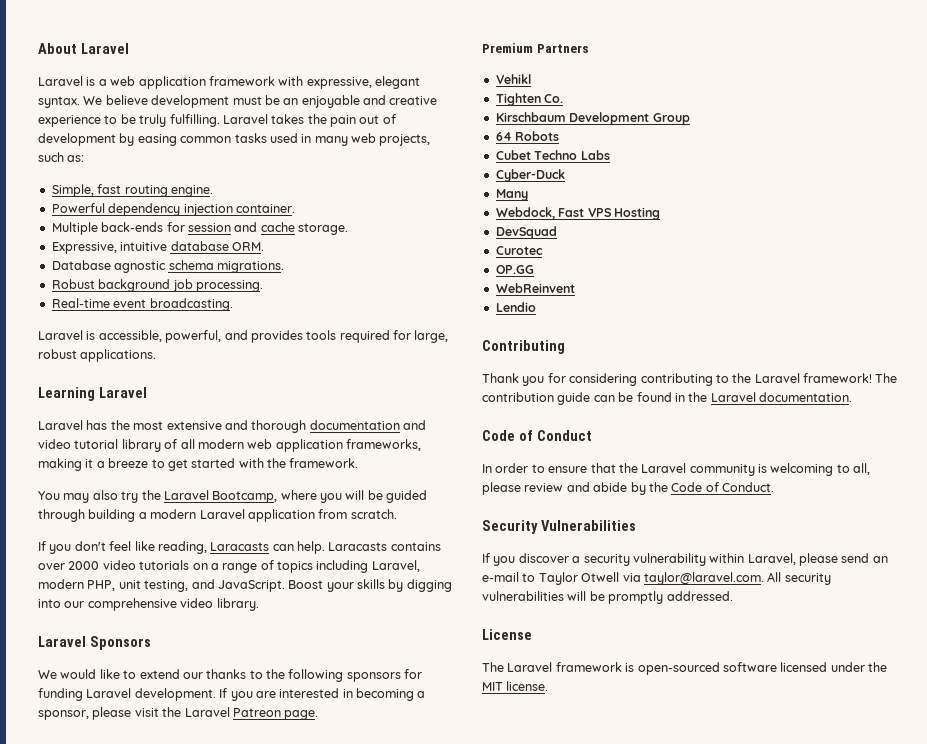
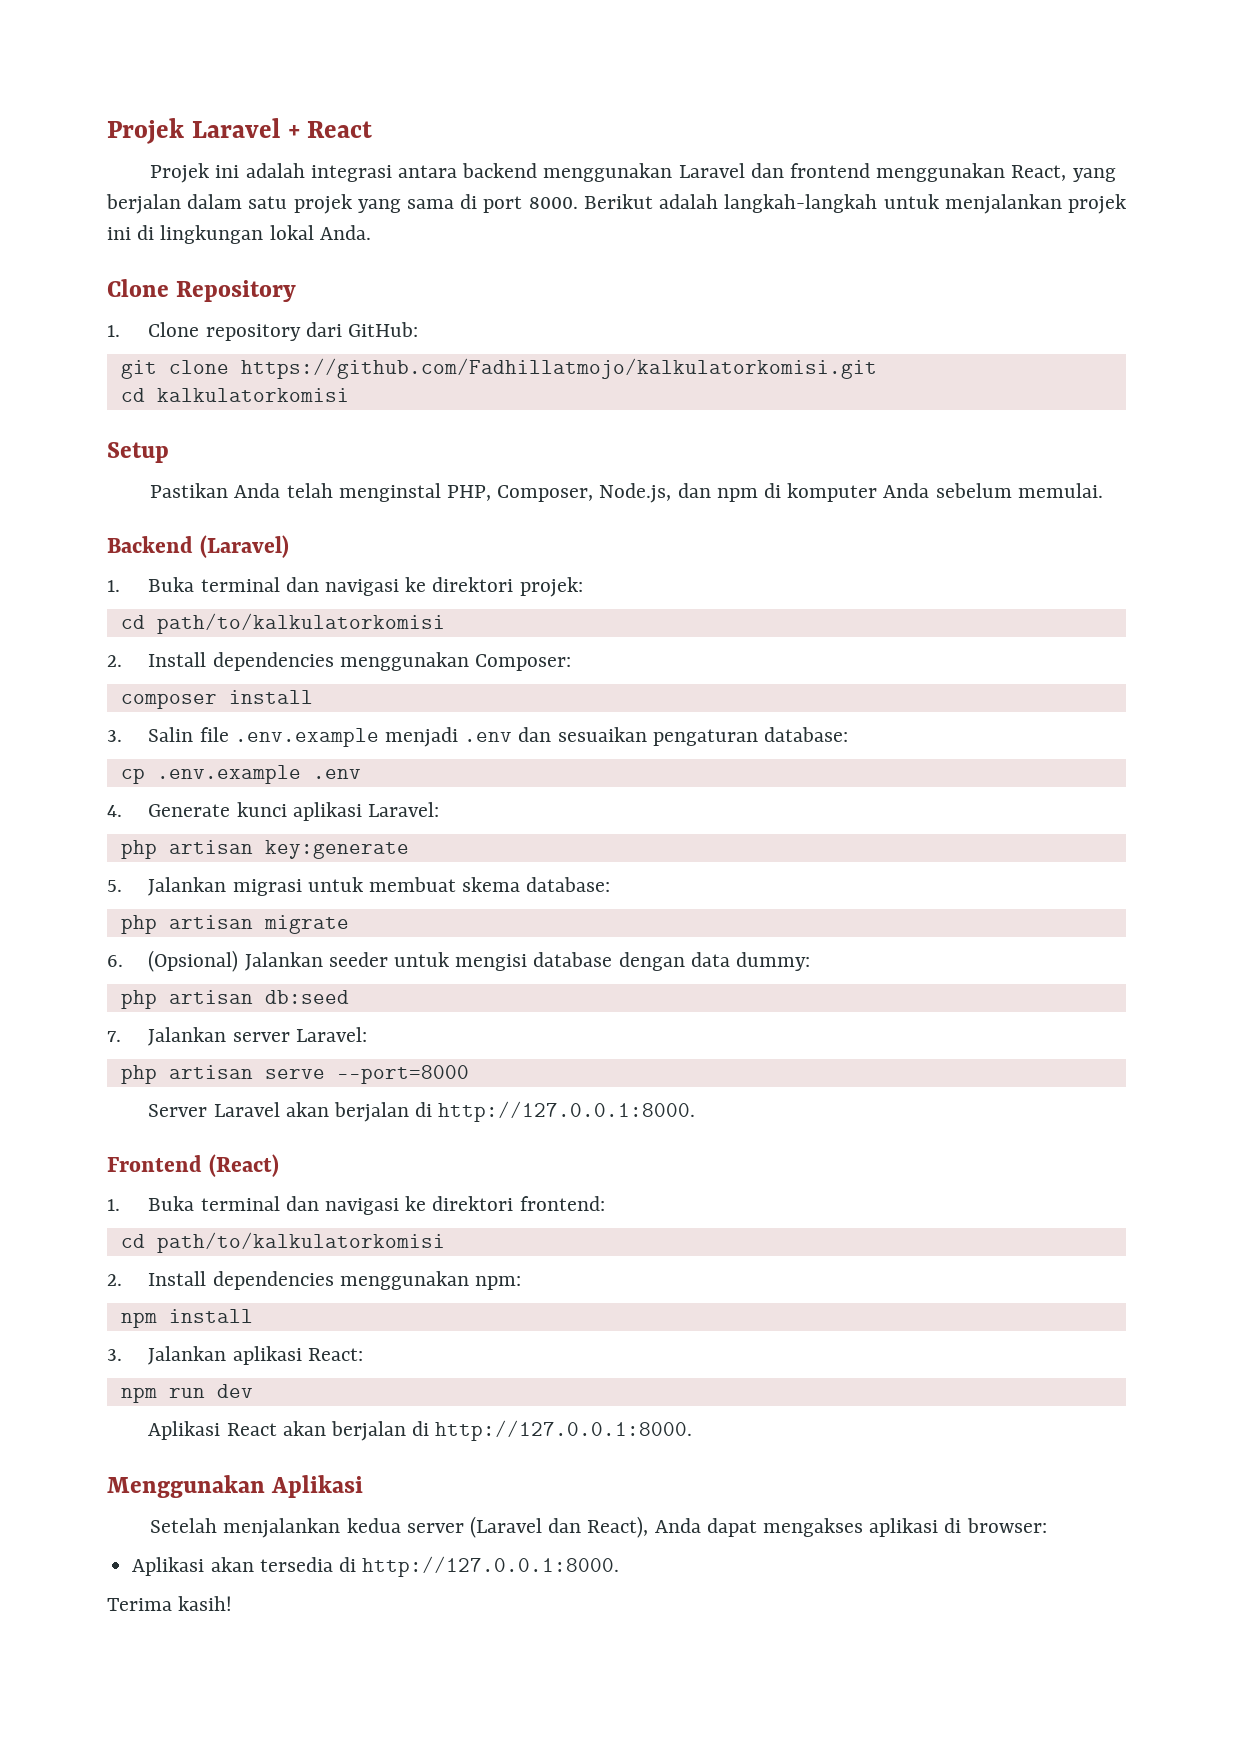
[38,43,129,54] [38,76,420,89] [38,95,438,108] [38,114,396,127] [38,133,431,146] [38,152,85,162] [51,184,213,197] [51,203,295,216] [51,222,348,235] [51,241,264,254] [51,260,284,273] [51,279,263,292] [51,298,233,311] [38,330,449,343] [38,349,157,362] [38,387,147,401] [38,420,426,433] [38,439,421,452] [38,458,359,471] [38,490,428,503] [38,509,397,522] [38,541,441,554] [38,560,420,573] [38,579,452,592] [38,598,259,611] [38,636,151,650] [38,669,423,682] [38,688,426,701] [38,707,319,720] [482,43,589,53] [495,74,531,84] [495,93,564,106] [495,112,690,125] [495,131,560,141] [495,150,610,160] [495,169,565,182] [495,189,528,201] [495,207,660,220] [495,226,557,239] [495,246,543,255] [495,265,534,274] [495,283,575,293] [495,302,536,312] [482,340,565,354] [482,373,898,386] [482,392,852,405] [482,430,592,441] [482,463,871,476] [482,482,774,495] [482,520,636,534] [482,553,888,566] [482,572,831,585] [482,591,733,604] [482,629,532,640] [482,662,887,675] [482,681,549,691] About Laravel // Laravel is a web application framework with expressive, elegant syntax. We believe development must be an enjoyable and creative experience to be truly fulfilling. Laravel takes the pain out of development by easing common tasks used in many web projects, such as: // Simple, fast routing engine. // Powerful dependency injection container. // Multiple back-ends for session and cache storage. // Expressive, intuitive database ORM. // Database agnostic schema migrations. // Robust background job processing. // Real-time event broadcasting. // Laravel is accessible, powerful, and provides tools required for large, robust applications. // Learning Laravel // Laravel has the most extensive and thorough documentation and video tutorial library of all modern web application frameworks, making it a breeze to get started with the framework. // You may also try the Laravel Bootcamp, where you will be guided through building a modern Laravel application from scratch. // If you don't feel like reading, Laracasts can help. Laracasts contains over 2000 video tutorials on a range of topics including Laravel, modern PHP, unit testing, and JavaScript. Boost your skills by digging into our comprehensive video library. // Laravel Sponsors // We would like to extend our thanks to the following sponsors for funding Laravel development. If you are interested in becoming a sponsor, please visit the Laravel Patreon page. // Premium Partners // Vehikl // Tighten Co. // Kirschbaum Development Group // 64 Robots // Cubet Techno Labs // Cyber-Duck // Many // Webdock, Fast VPS Hosting // DevSquad // Curotec // OP.GG // WebReinvent // Lendio // Contributing // Thank you for considering contributing to the Laravel framework! The contribution guide can be found in the Laravel documentation. // Code of Conduct // In order to ensure that the Laravel community is welcoming to all, please review and abide by the Code of Conduct. // Security Vulnerabilities // If you discover a security vulnerability within Laravel, please send an e-mail to Taylor Otwell via taylor@laravel.com. All security vulnerabilities will be promptly addressed. // License // The Laravel framework is open-sourced software licensed under the MIT license. -> [107,118,373,144] [150,163,1116,183] [106,194,1126,214] [107,225,371,244] [107,279,297,302] [107,322,418,341] [120,358,877,379] [120,388,349,402] [107,442,169,463] [150,483,1103,503] [107,535,289,558] [107,577,583,597] [120,613,445,634] [107,652,571,671] [120,690,313,709] [107,727,849,747] [120,765,361,784] [107,802,439,821] [120,840,409,859] [107,877,611,896] [120,915,349,934] [107,950,811,972] [120,990,349,1009] [107,1027,367,1046] [120,1065,469,1084] [148,1101,696,1122] [107,1154,279,1177] [107,1196,605,1215] [120,1232,445,1253] [107,1271,521,1290] [120,1309,253,1328] [107,1346,363,1365] [120,1384,253,1403] [148,1420,693,1441] [107,1475,364,1498] [150,1516,1047,1538] [132,1556,620,1577] [107,1596,233,1611] Projek Laravel + React // Projek ini adalah integrasi antara backend menggunakan Laravel dan frontend menggunakan React, yang berjalan dalam satu projek yang sama di port 8000. Berikut adalah langkah-langkah untuk menjalankan projek ini di lingkungan lokal Anda. // Clone Repository // 1. Clone repository dari GitHub: // git clone https://github.com/Fadhillatmojo/kalkulatorkomisi.git // cd kalkulatorkomisi // Setup // Pastikan Anda telah menginstal PHP, Composer, Node.js, dan npm di komputer Anda sebelum memulai. // Backend (Laravel) // 1. Buka terminal dan navigasi ke direktori projek: // cd path/to/kalkulatorkomisi // 2. Install dependencies menggunakan Composer: // composer install // 3. Salin file .env.example menjadi .env dan sesuaikan pengaturan database: // cp .env.example .env // 4. Generate kunci aplikasi Laravel: // php artisan key:generate // 5. Jalankan migrasi untuk membuat skema database: // php artisan migrate // 6. (Opsional) Jalankan seeder untuk mengisi database dengan data dummy: // php artisan db:seed // 7. Jalankan server Laravel: // php artisan serve --port=8000 // Server Laravel akan berjalan di http://127.0.0.1:8000. // Frontend (React) // 1. Buka terminal dan navigasi ke direktori frontend: // cd path/to/kalkulatorkomisi // 2. Install dependencies menggunakan npm: // npm install // 3. Jalankan aplikasi React: // npm run dev // Aplikasi React akan berjalan di http://127.0.0.1:8000. // Menggunakan Aplikasi // Setelah menjalankan kedua server (Laravel dan React), Anda dapat mengakses aplikasi di browser: // Aplikasi akan tersedia di http://127.0.0.1:8000. // Terima kasih!

